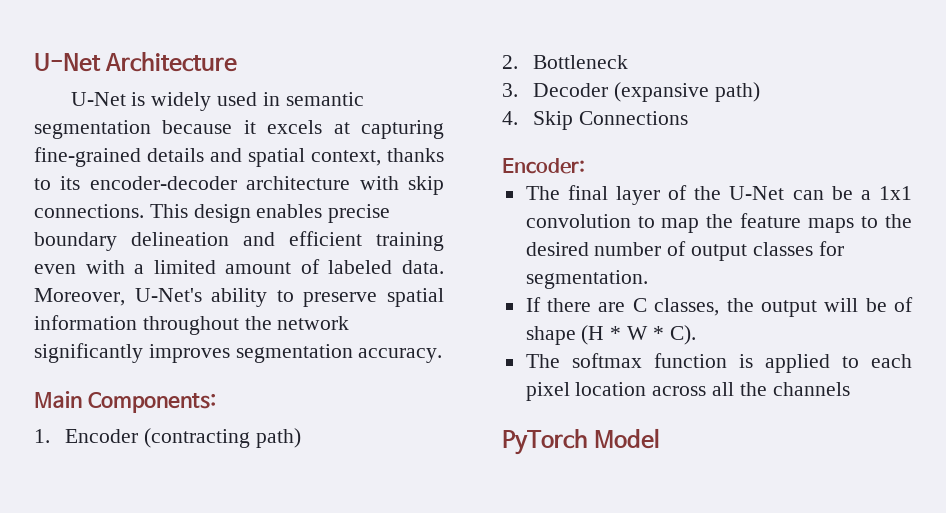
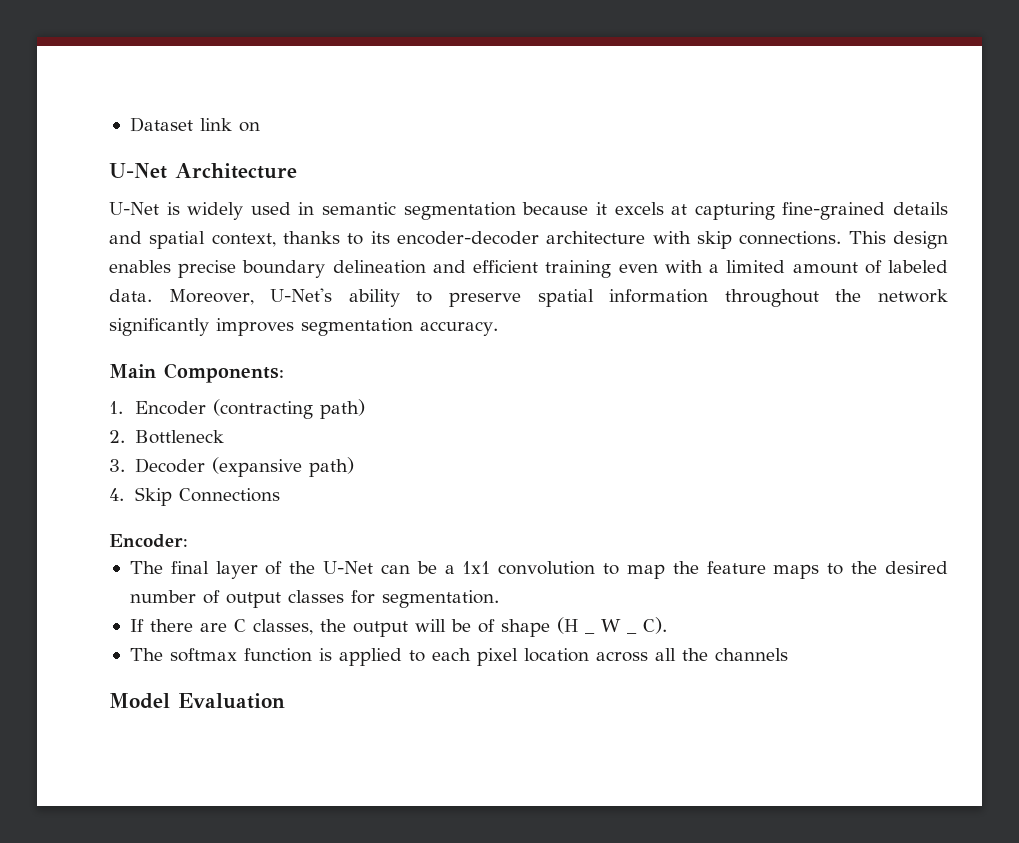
(34, 62) none -> [129,117,260,132] Dataset link on //
[610,326,664,340] * W * -> [584,632,595,634] [600,619,621,632] [626,632,637,634] _ W _
[502,428,661,455] PyTorch Model -> [109,693,285,709] Model Evaluation

